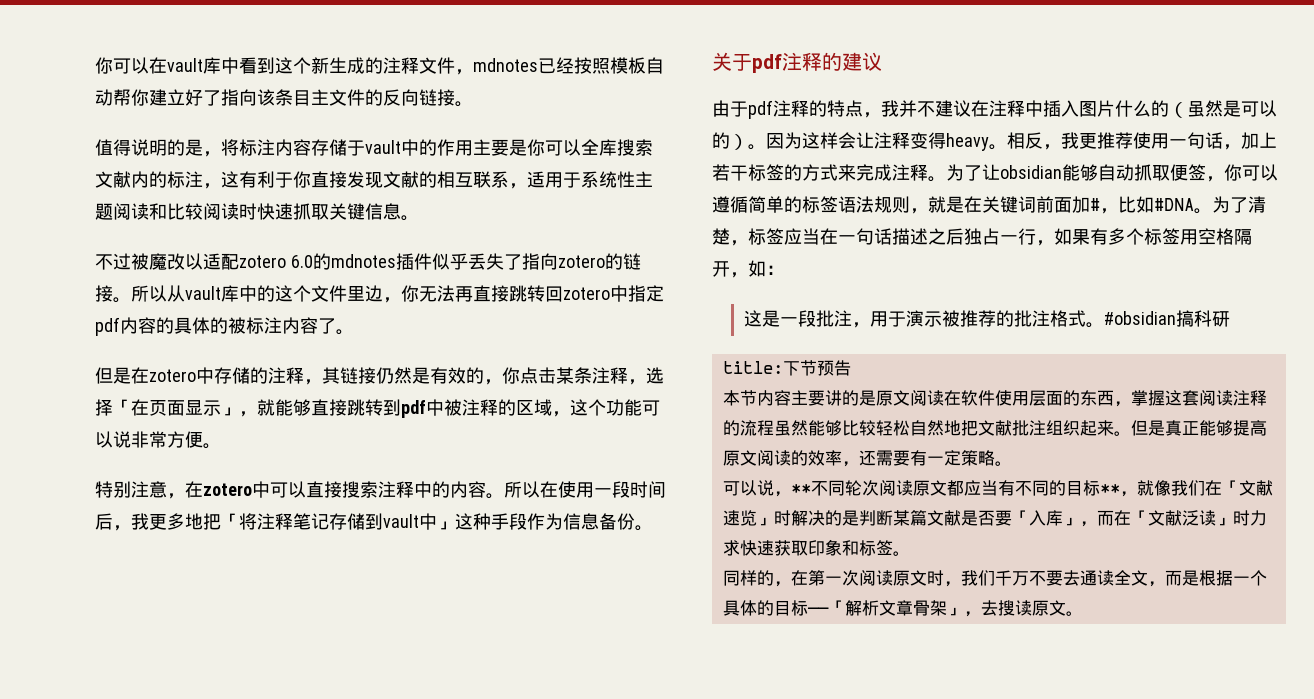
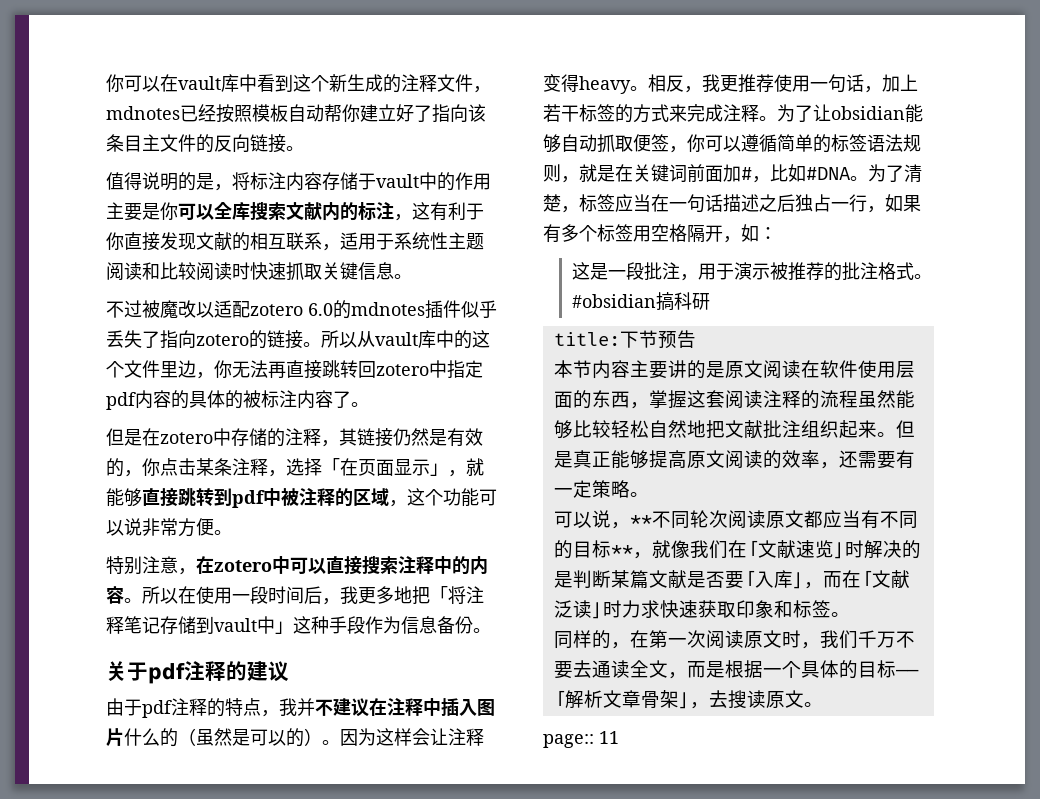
(1083, 613) none -> [543,731,619,748] // page:: 11

